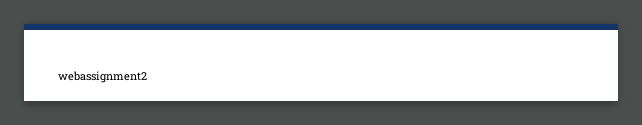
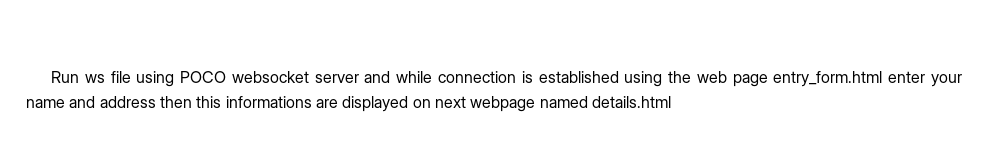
[58,71,147,83] webassignment2 -> [51,71,962,87] [26,96,671,112] Run ws file using POCO websocket server and while connection is established using the web page entry_form.html enter your name and address then this informations are displayed on next webpage named details.html

